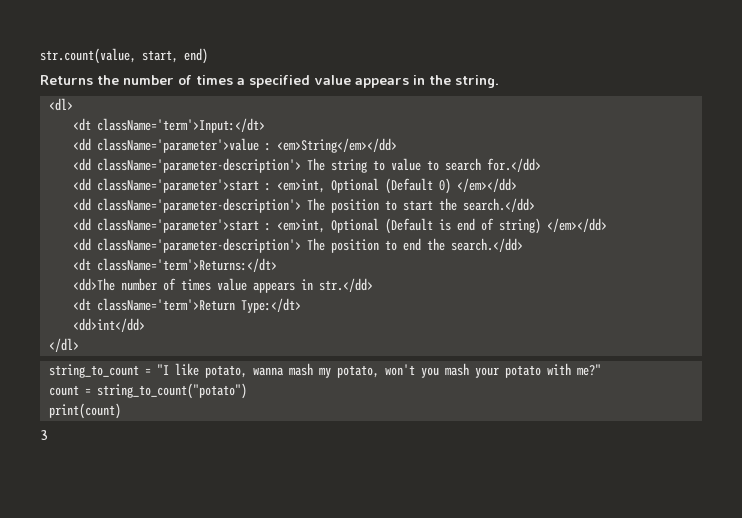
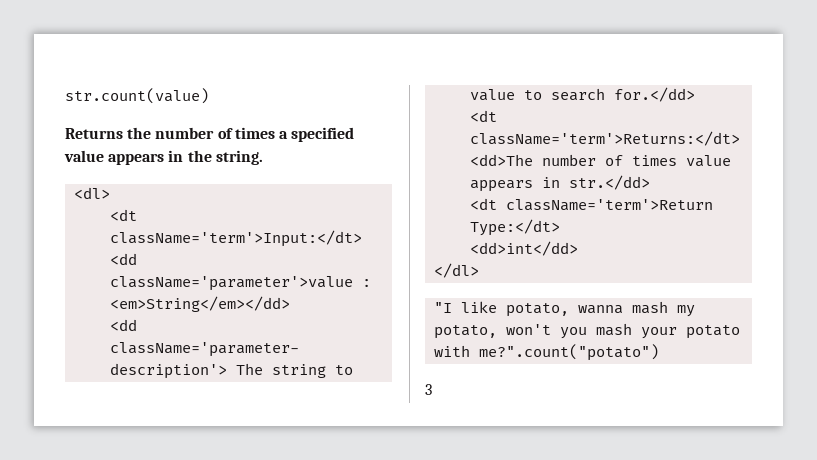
[40,48,208,64] str.count(value, start, end) -> [65,88,209,104] str.count(value)
[72,178,517,194] [72,198,535,213] [72,218,607,234] [72,238,523,253] // <dd className='parameter'>start : <em>int, Optional (Default 0) </em></dd> // <dd className='parameter-description'> The position to start the search.</dd> // <dd className='parameter'>start : <em>int, Optional (Default is end of string) </em></dd> // <dd className='parameter-description'> The position to end the search.</dd> -> (696, 94) none
[48,364,151,378] string_to_count = -> (480, 270) none
[576,364,601,376] [48,383,247,399] [48,403,121,419] me?" // count = string_to_count("potato") // print(count) -> [479,344,660,361] me?".count("potato")

